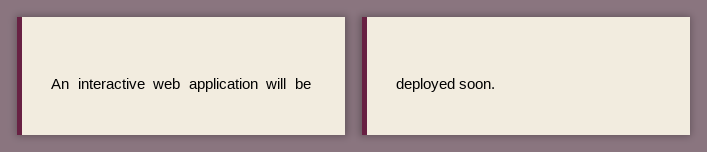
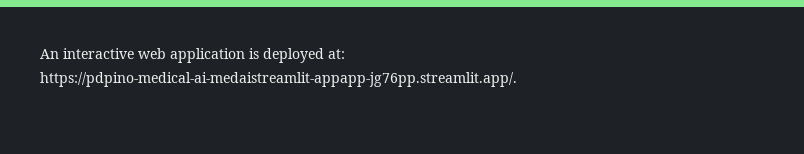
[265,78,496,92] will be deployed soon. -> [249,48,345,63] [40,72,517,87] is deployed at: https://pdpino-medical-ai-medaistreamlit-appapp-jg76pp.streamlit.app/.

